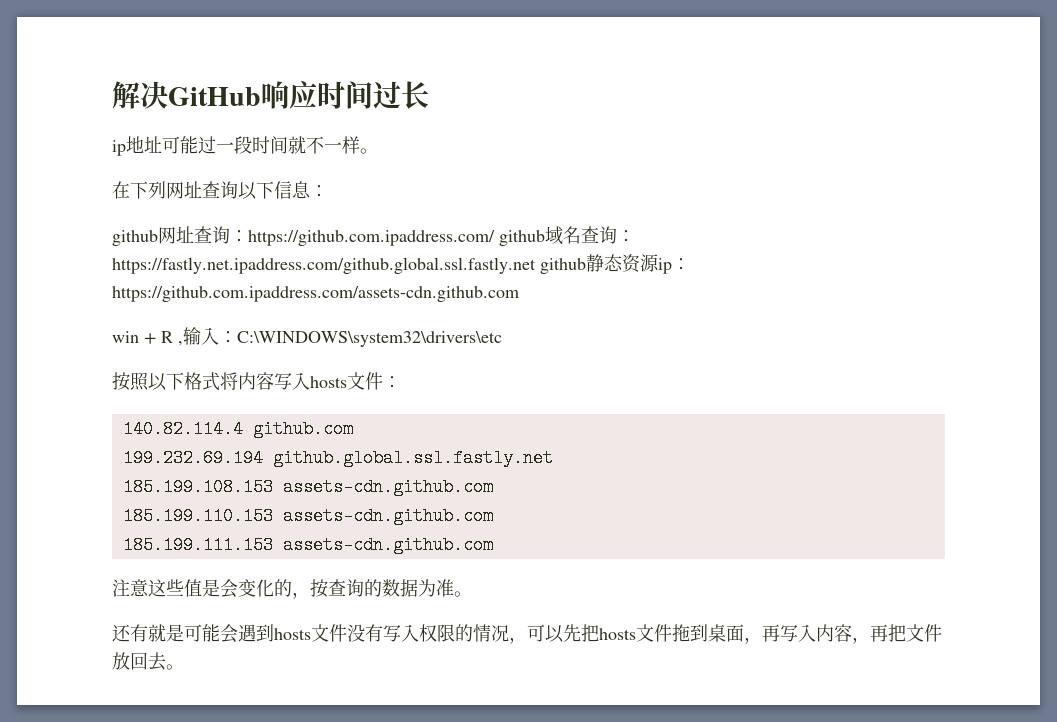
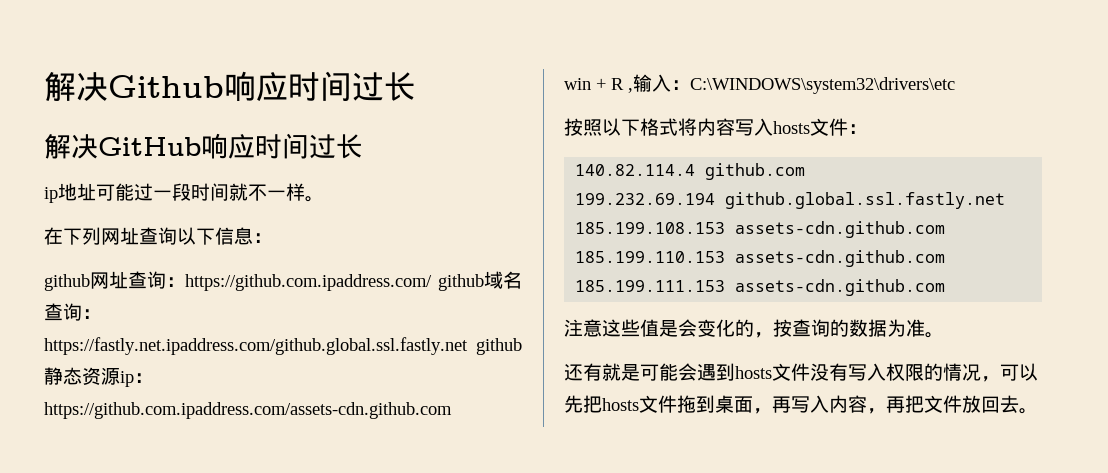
[112,81,168,109] 解决 -> [44,71,416,101] [44,134,98,159] 解决Github响应时间过长 // 解决

